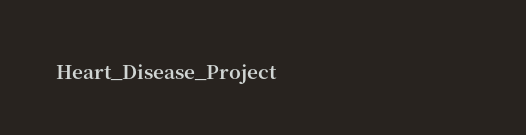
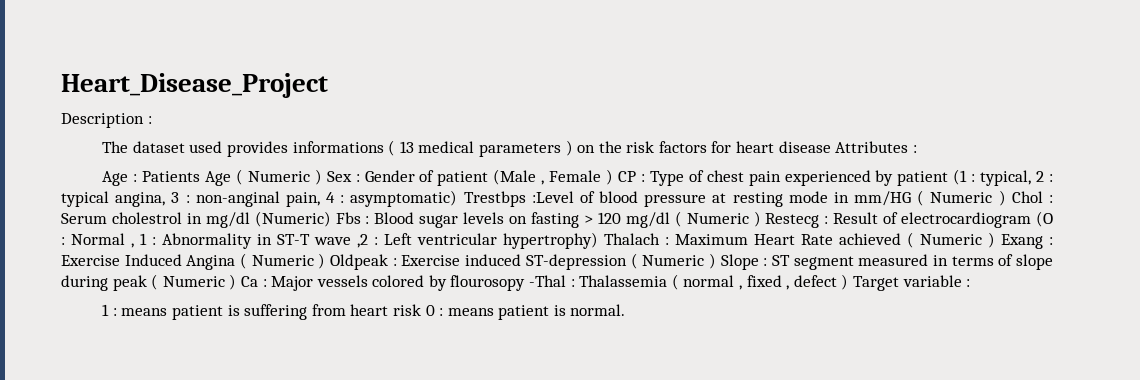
(277, 74) none -> [61,113,152,128] [102,140,917,157] [102,169,1053,186] [61,190,1053,207] [61,211,1053,228] [61,232,1053,249] [61,253,1053,270] [61,274,971,291] [102,304,626,320] // Description : // The dataset used provides informations ( 13 medical parameters ) on the risk factors for heart disease Attributes : // Age : Patients Age ( Numeric ) Sex : Gender of patient (Male , Female ) CP : Type of chest pain experienced by patient (1 : typical, 2 : typical angina, 3 : non-anginal pain, 4 : asymptomatic) Trestbps :Level of blood pressure at resting mode in mm/HG ( Numeric ) Chol : Serum cholestrol in mg/dl (Numeric) Fbs : Blood sugar levels on fasting > 120 mg/dl ( Numeric ) Restecg : Result of electrocardiogram (O : Normal , 1 : Abnormality in ST-T wave ,2 : Left ventricular hypertrophy) Thalach : Maximum Heart Rate achieved ( Numeric ) Exang : Exercise Induced Angina ( Numeric ) Oldpeak : Exercise induced ST-depression ( Numeric ) Slope : ST segment measured in terms of slope during peak ( Numeric ) Ca : Major vessels colored by flourosopy -Thal : Thalassemia ( normal , fixed , defect ) Target variable : // 1 : means patient is suffering from heart risk 0 : means patient is normal.

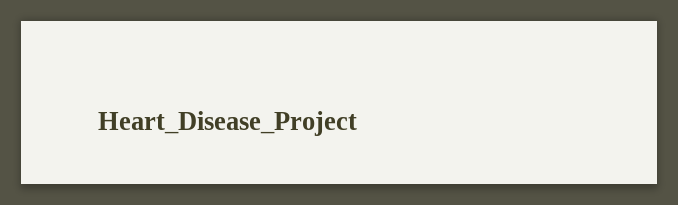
[61,113,152,128] [102,140,917,157] [102,169,1053,186] [61,190,1053,207] [61,211,1053,228] [61,232,1053,249] [61,253,1053,270] [61,274,971,291] [102,304,626,320] // Description : // The dataset used provides informations ( 13 medical parameters ) on the risk factors for heart disease Attributes : // Age : Patients Age ( Numeric ) Sex : Gender of patient (Male , Female ) CP : Type of chest pain experienced by patient (1 : typical, 2 : typical angina, 3 : non-anginal pain, 4 : asymptomatic) Trestbps :Level of blood pressure at resting mode in mm/HG ( Numeric ) Chol : Serum cholestrol in mg/dl (Numeric) Fbs : Blood sugar levels on fasting > 120 mg/dl ( Numeric ) Restecg : Result of electrocardiogram (O : Normal , 1 : Abnormality in ST-T wave ,2 : Left ventricular hypertrophy) Thalach : Maximum Heart Rate achieved ( Numeric ) Exang : Exercise Induced Angina ( Numeric ) Oldpeak : Exercise induced ST-depression ( Numeric ) Slope : ST segment measured in terms of slope during peak ( Numeric ) Ca : Major vessels colored by flourosopy -Thal : Thalassemia ( normal , fixed , defect ) Target variable : // 1 : means patient is suffering from heart risk 0 : means patient is normal. -> (357, 123) none

